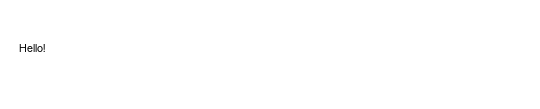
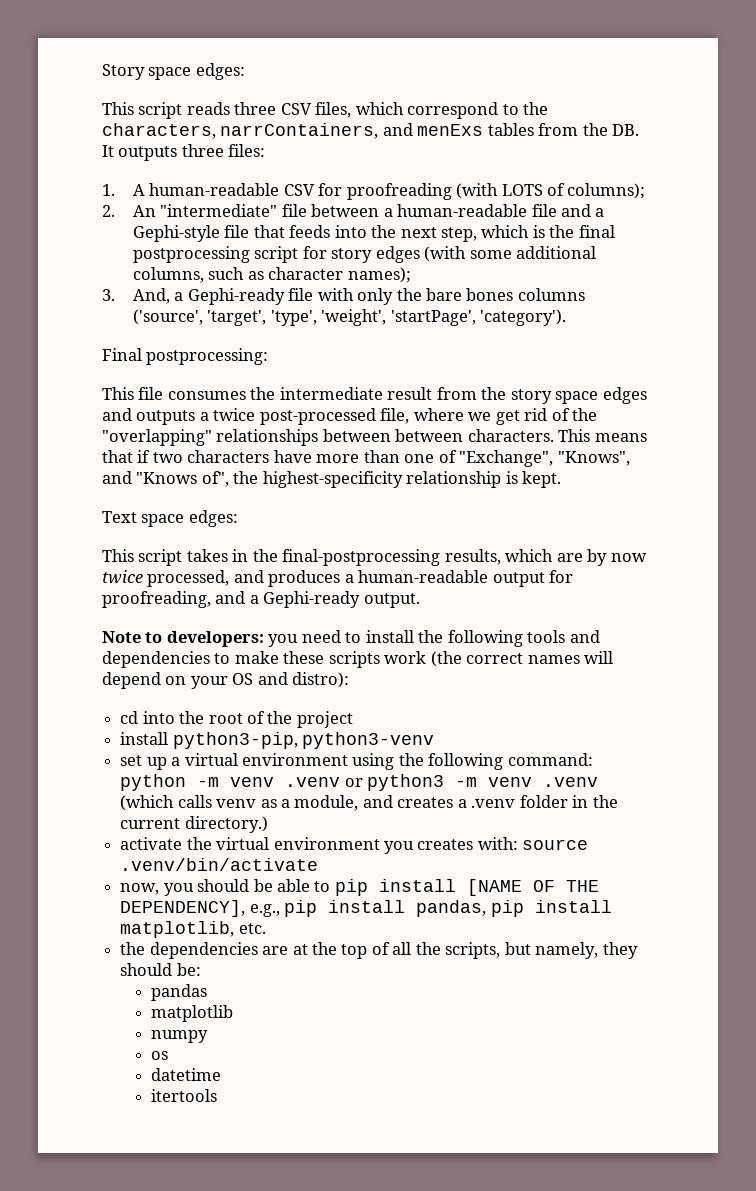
[19,44,45,52] Hello! -> [102,63,245,80] [102,102,549,119] [102,123,640,139] [102,144,266,161] [102,183,646,200] [102,204,605,217] [132,225,615,242] [132,246,597,263] [132,267,411,283] [102,288,585,305] [132,309,567,326] [102,348,269,365] [102,387,647,404] [102,408,598,425] [102,429,647,446] [102,450,630,467] [102,471,562,488] [102,510,238,527] [102,549,647,566] [102,570,574,587] [102,591,420,608] [102,630,600,647] [102,651,614,668] [102,672,350,689] [120,711,353,728] [120,732,435,749] [120,753,593,770] [120,774,599,791] [120,795,618,811] [120,816,268,833] [120,837,589,854] [120,858,319,871] [120,879,599,896] [120,900,612,917] [120,921,266,938] [120,942,638,959] [120,963,201,976] [150,984,207,1001] [150,1005,233,1022] [150,1030,208,1043] [150,1051,168,1060] [150,1068,221,1081] [150,1089,217,1102] Story space edges: // This script reads three CSV files, which correspond to the characters, narrContainers, and menExs tables from the DB. It outputs three files: // 1. A human-readable CSV for proofreading (with LOTS of columns); // 2. An "intermediate" file between a human-readable file and a Gephi-style file that feeds into the next step, which is the final postprocessing script for story edges (with some additional columns, such as character names); // 3. And, a Gephi-ready file with only the bare bones columns ('source', 'target', 'type', 'weight', 'startPage', 'category'). // Final postprocessing: // This file consumes the intermediate result from the story space edges and outputs a twice post-processed file, where we get rid of the "overlapping" relationships between between characters. This means that if two characters have more than one of "Exchange", "Knows", and "Knows of", the highest-specificity relationship is kept. // Text space edges: // This script takes in the final-postprocessing results, which are by now twice processed, and produces a human-readable output for proofreading, and a Gephi-ready output. // Note to developers: you need to install the following tools and dependencies to make these scripts work (the correct names will depend on your OS and distro): // cd into the root of the project // install python3-pip, python3-venv // set up a virtual environment using the following command: python -m venv .venv or python3 -m venv .venv (which calls venv as a module, and creates a .venv folder in the current directory.) // activate the virtual environment you creates with: source .venv/bin/activate // now, you should be able to pip install [NAME OF THE DEPENDENCY], e.g., pip install pandas, pip install matplotlib, etc. // the dependencies are at the top of all the scripts, but namely, they should be: // pandas // matplotlib // numpy // os // datetime // itertools

